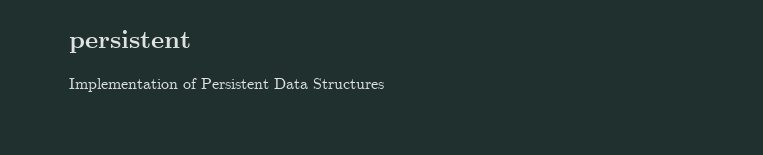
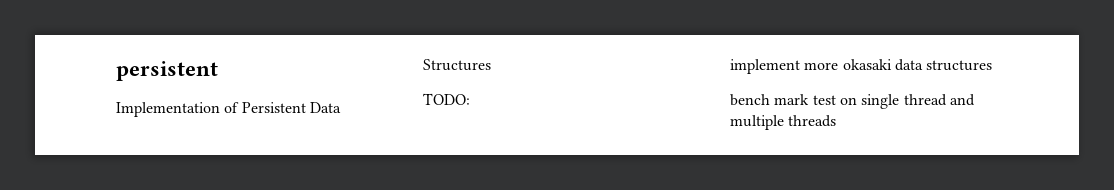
(384, 83) none -> [423,93,470,105] [730,59,993,74] [730,94,975,109] [730,115,837,130] // TODO: // implement more okasaki data structures // bench mark test on single thread and multiple threads

